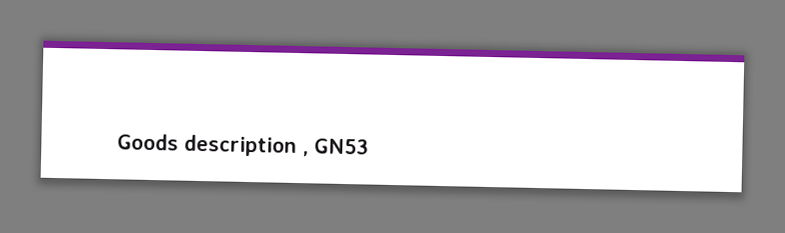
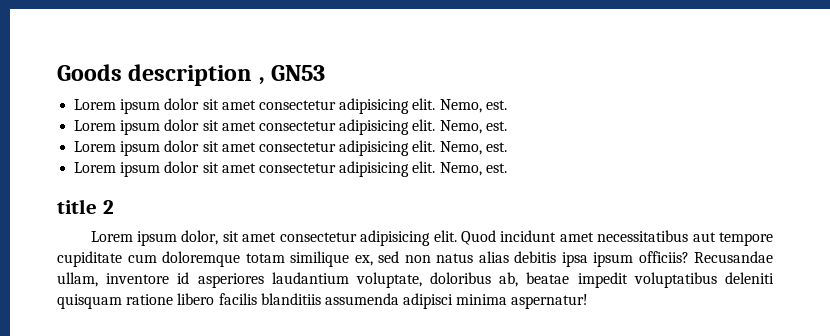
(369, 146) none -> [74,98,507,114] [74,119,507,135] [74,140,507,156] [74,161,507,177] [57,199,114,214] [90,230,773,246] [57,251,773,267] [57,272,774,288] [57,293,589,309] // Lorem ipsum dolor sit amet consectetur adipisicing elit. Nemo, est. // Lorem ipsum dolor sit amet consectetur adipisicing elit. Nemo, est. // Lorem ipsum dolor sit amet consectetur adipisicing elit. Nemo, est. // Lorem ipsum dolor sit amet consectetur adipisicing elit. Nemo, est. // title 2 // Lorem ipsum dolor, sit amet consectetur adipisicing elit. Quod incidunt amet necessitatibus aut tempore cupiditate cum doloremque totam similique ex, sed non natus alias debitis ipsa ipsum officiis? Recusandae ullam, inventore id asperiores laudantium voluptate, doloribus ab, beatae impedit voluptatibus deleniti quisquam ratione libero facilis blanditiis assumenda adipisci minima aspernatur!

